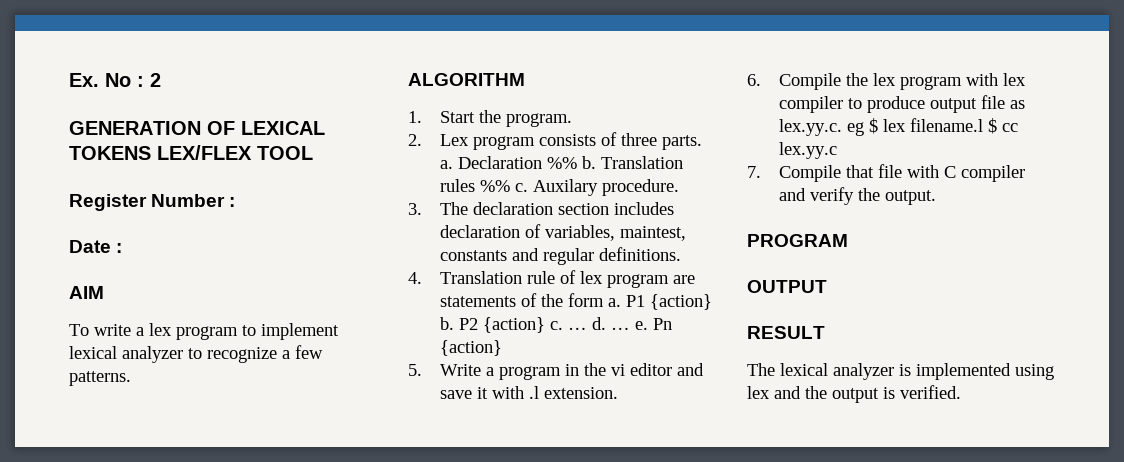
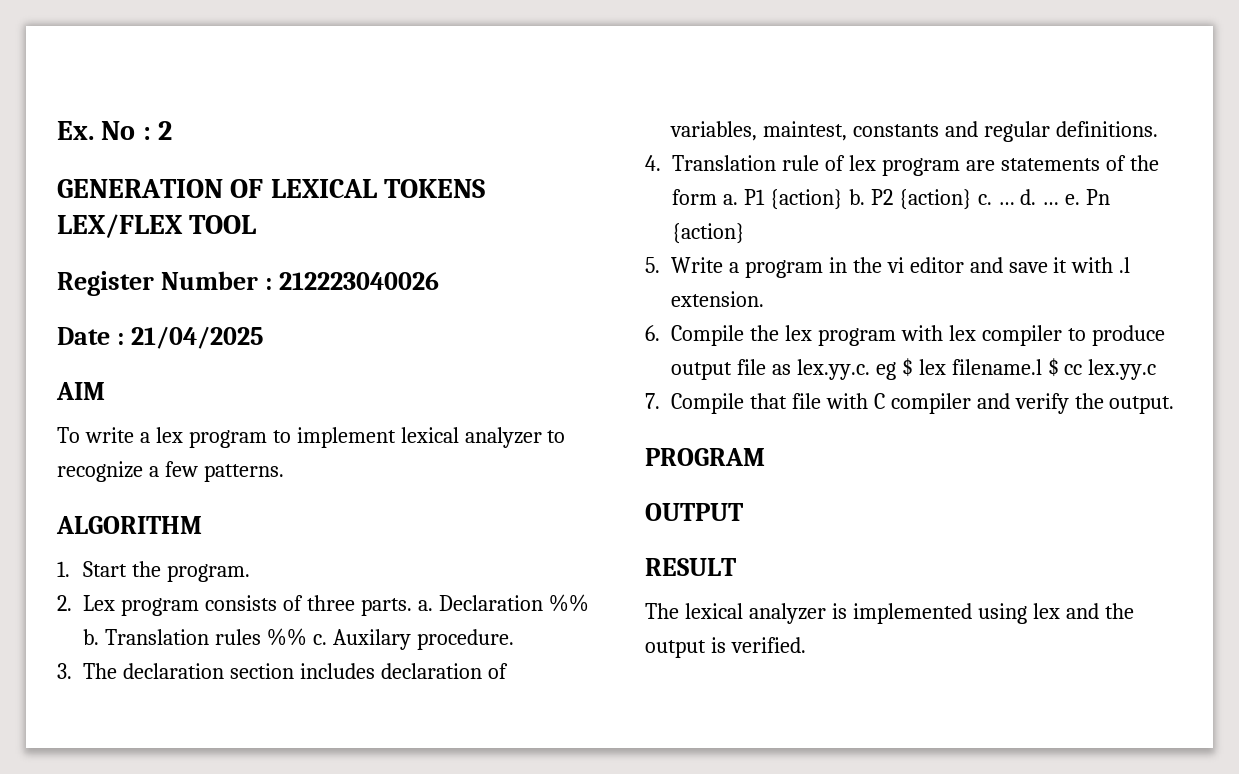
(236, 202) none -> [278,272,439,290] 212223040026
(123, 248) none -> [130,326,264,349] 21/04/2025

